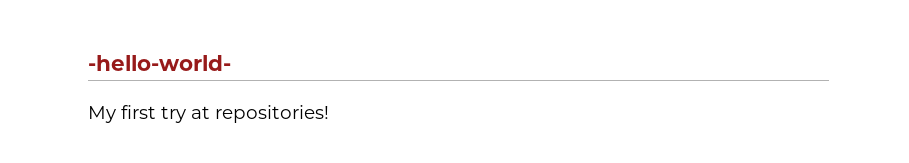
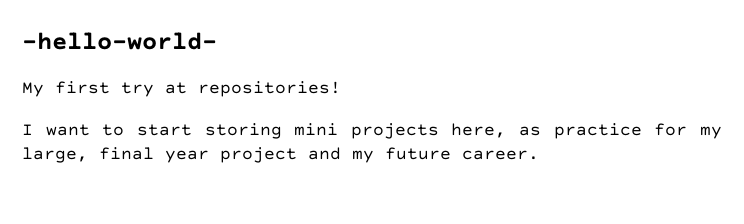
(329, 114) none -> [22,123,722,139] [22,147,539,163] // I want to start storing mini projects here, as practice for my large, final year project and my future career.

